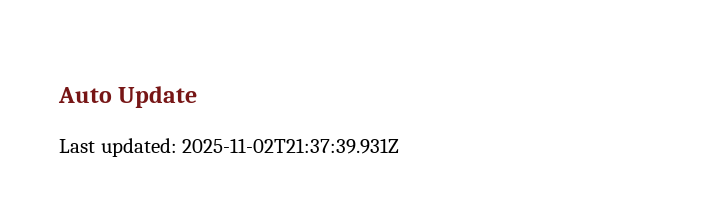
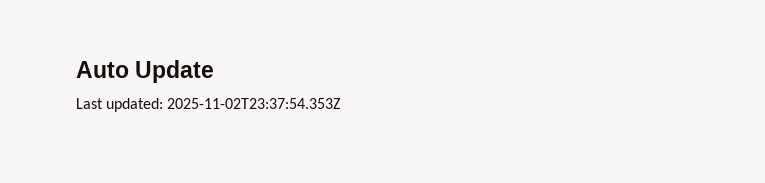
[182,138,400,154] 2025-11-02T21:37:39.931Z -> [167,98,342,109] 2025-11-02T23:37:54.353Z

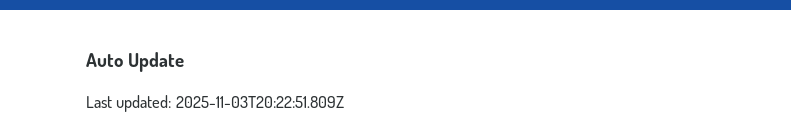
[167,98,342,109] 2025-11-02T23:37:54.353Z -> [175,96,344,108] 2025-11-03T20:22:51.809Z

